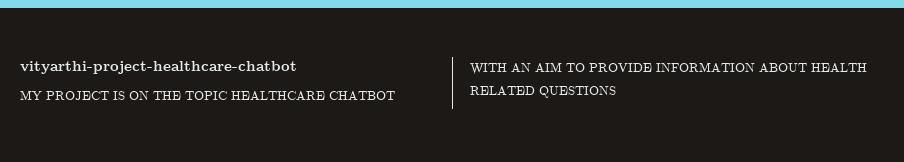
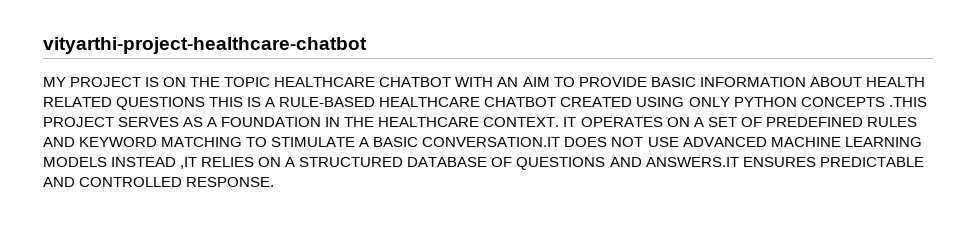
(652, 67) none -> [650,77,696,87] BASIC
(616, 92) none -> [209,97,927,107] [43,117,917,127] [43,137,922,147] [43,157,924,170] [43,177,275,187] THIS IS A RULE-BASED HEALTHCARE CHATBOT CREATED USING ONLY PYTHON CONCEPTS .THIS PROJECT SERVES AS A FOUNDATION IN THE HEALTHCARE CONTEXT. IT OPERATES ON A SET OF PREDEFINED RULES AND KEYWORD MATCHING TO STIMULATE A BASIC CONVERSATION.IT DOES NOT USE ADVANCED MACHINE LEARNING MODELS INSTEAD ,IT RELIES ON A STRUCTURED DATABASE OF QUESTIONS AND ANSWERS.IT ENSURES PREDICTABLE AND CONTROLLED RESPONSE.

